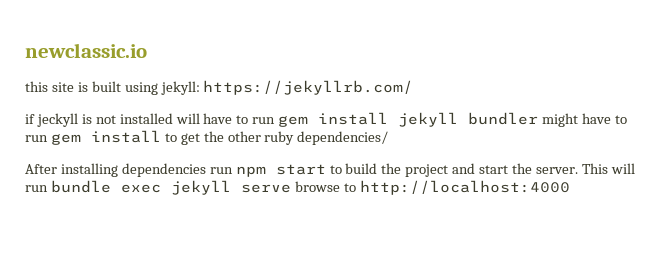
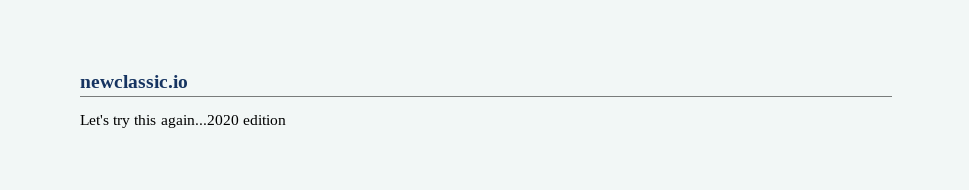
[25,80,414,95] [25,112,627,127] [25,130,389,145] [25,163,635,177] [25,180,570,195] this site is built using jekyll: https://jekyllrb.com/ // if jeckyll is not installed will have to run gem install jekyll bundler might have to run gem install to get the other ruby dependencies/ // After installing dependencies run npm start to build the project and start the server. This will run bundle exec jekyll serve browse to http://localhost:4000 -> [80,115,286,128] Let's try this again...2020 edition

